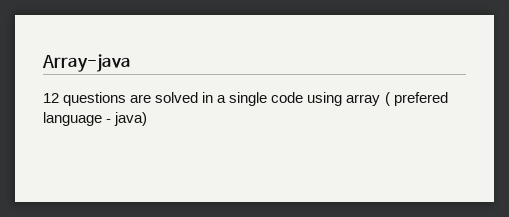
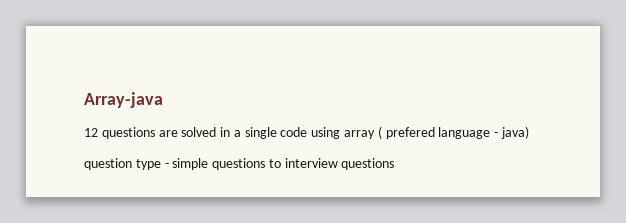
(148, 119) none -> [84,158,395,170] // question type - simple questions to interview questions

